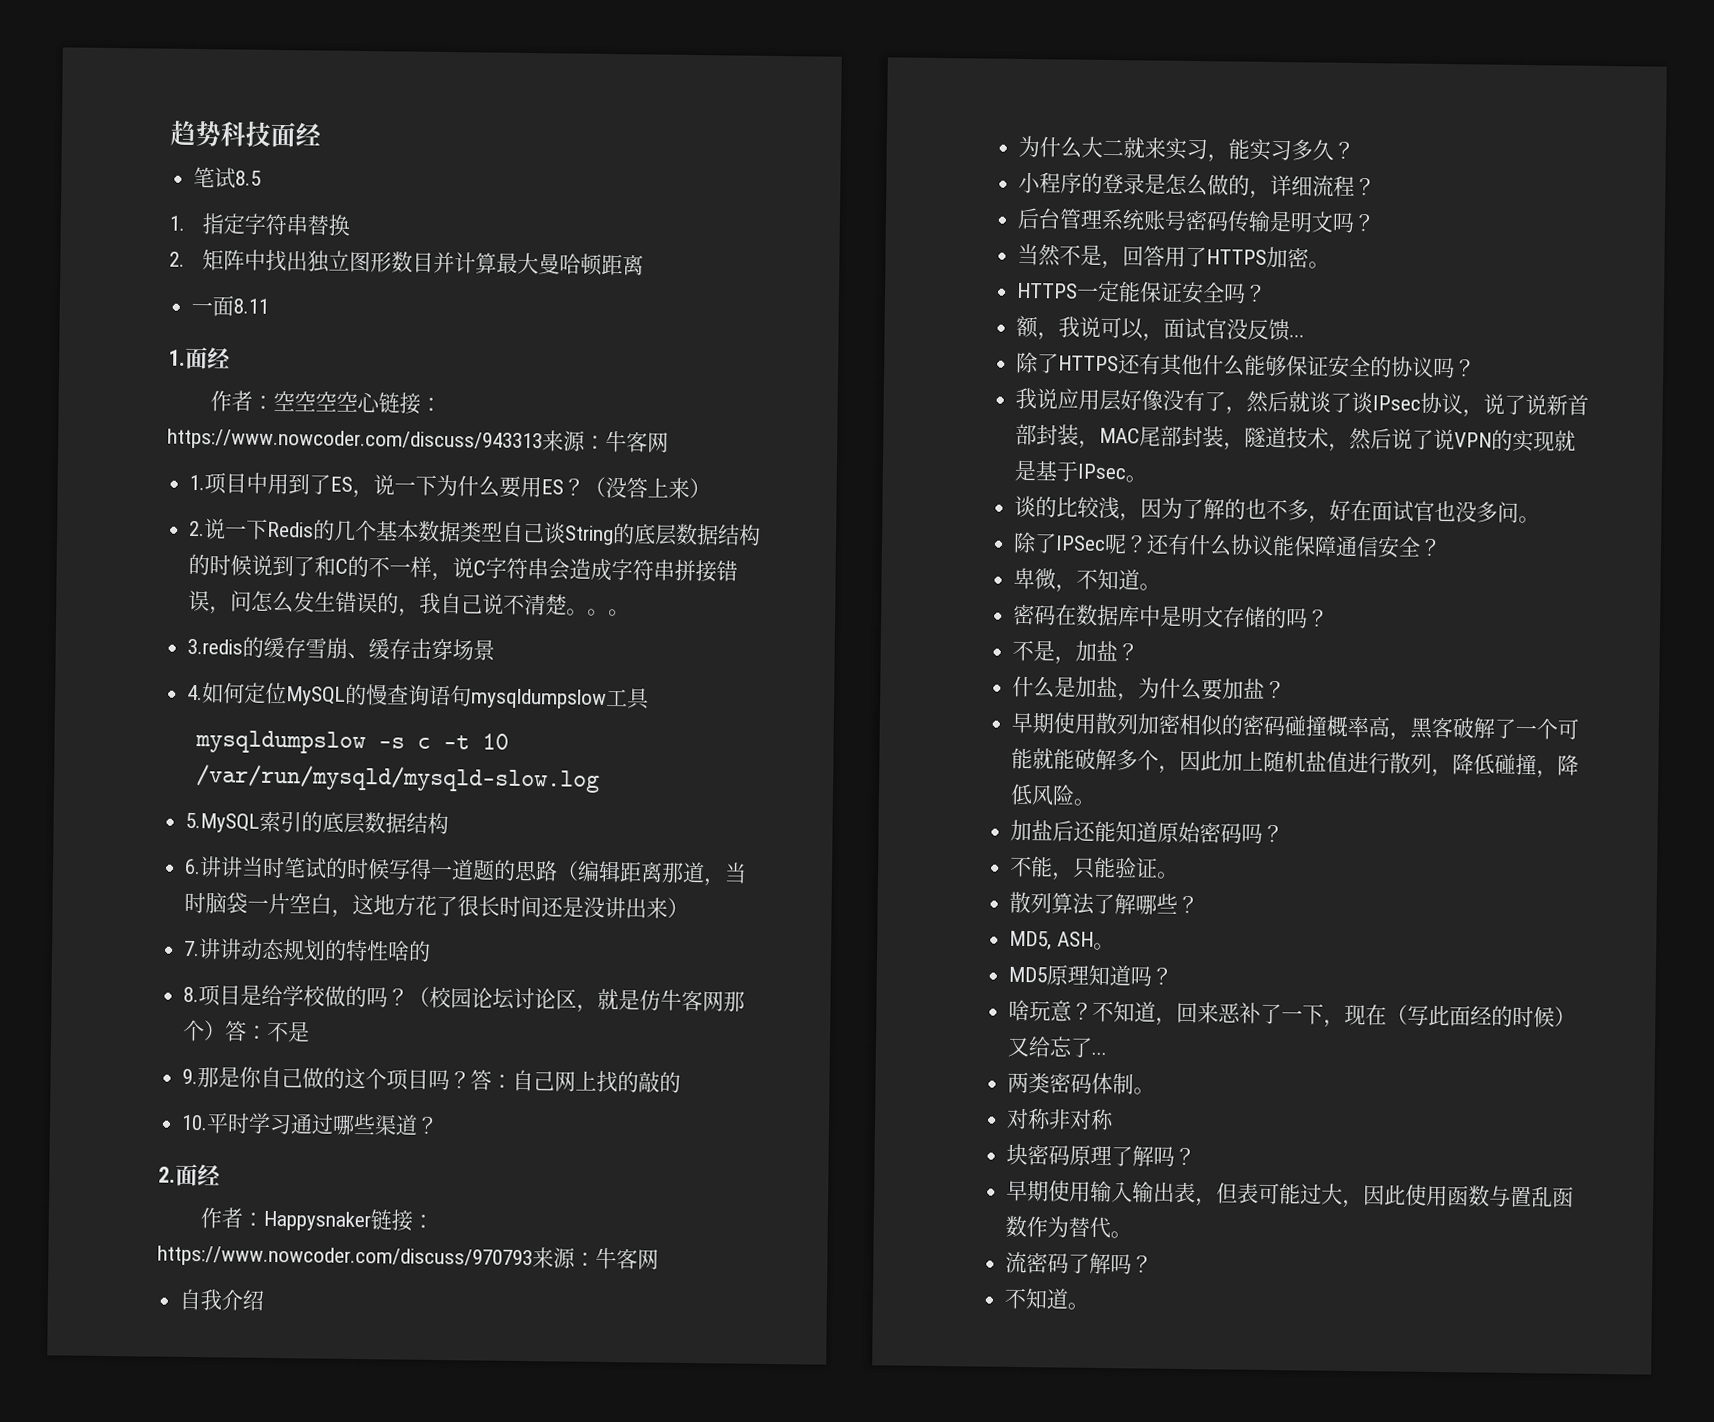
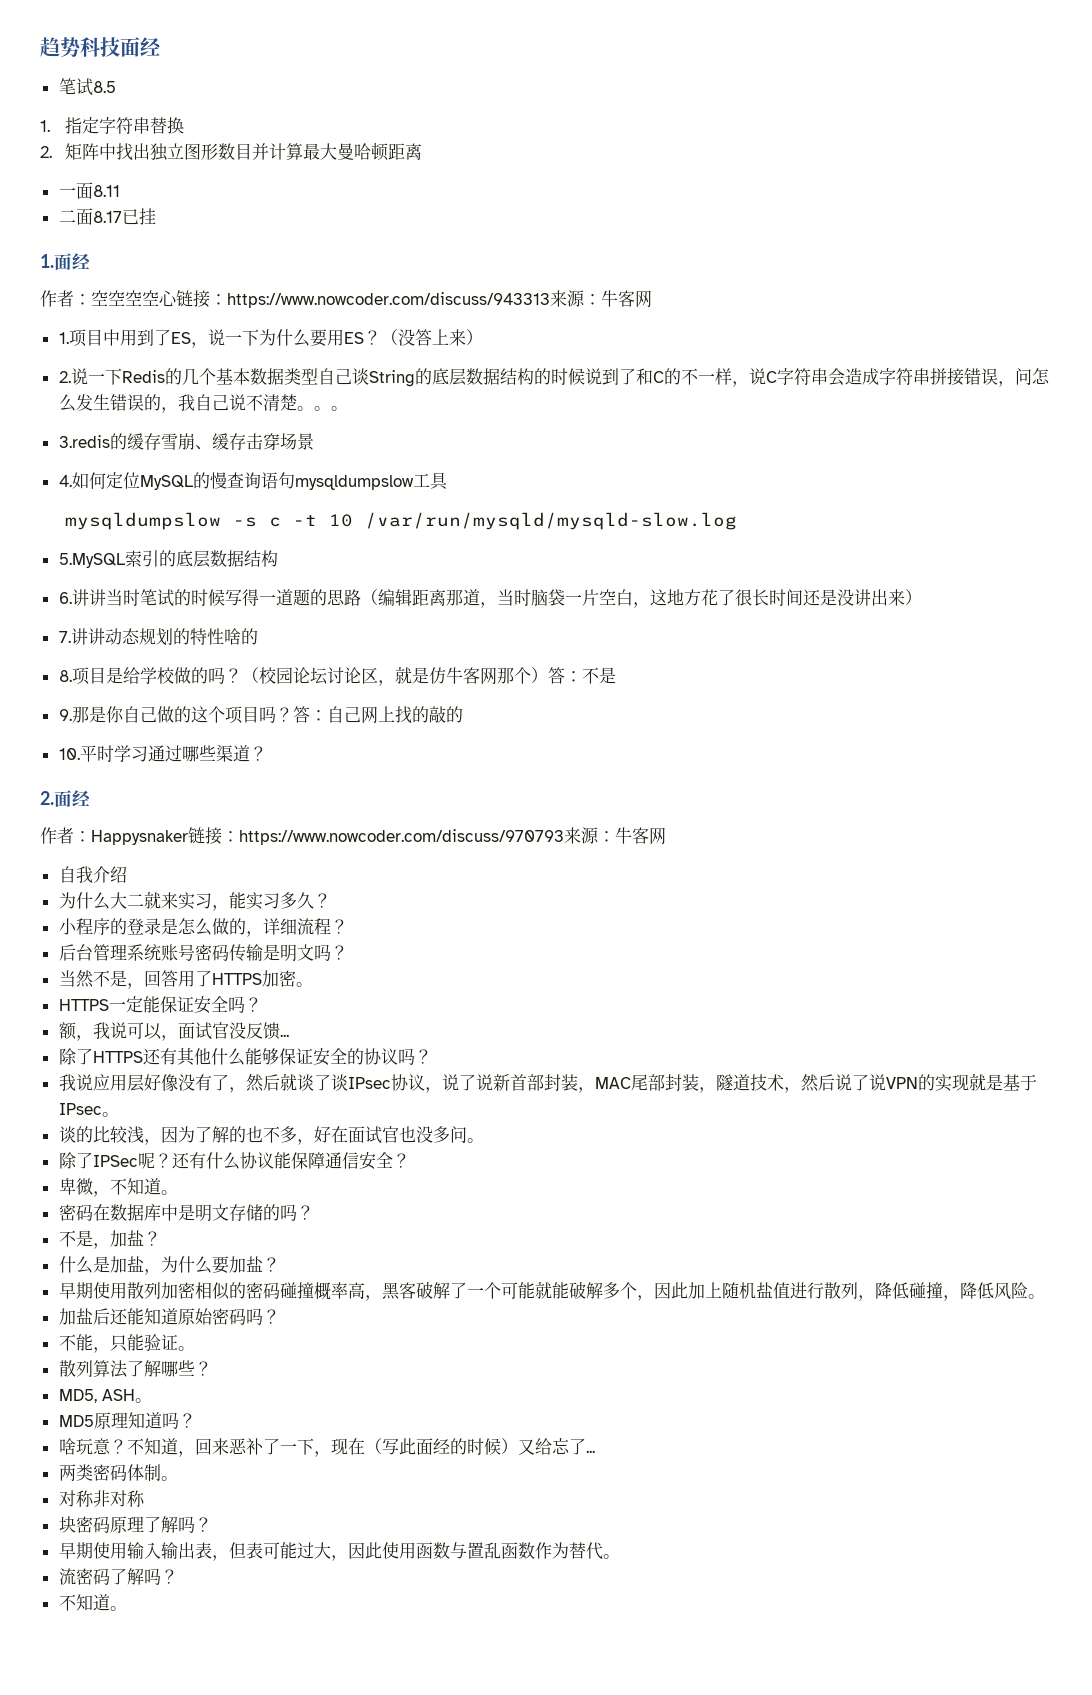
(270, 306) none -> [58,208,156,225] // 二面8.17已挂

